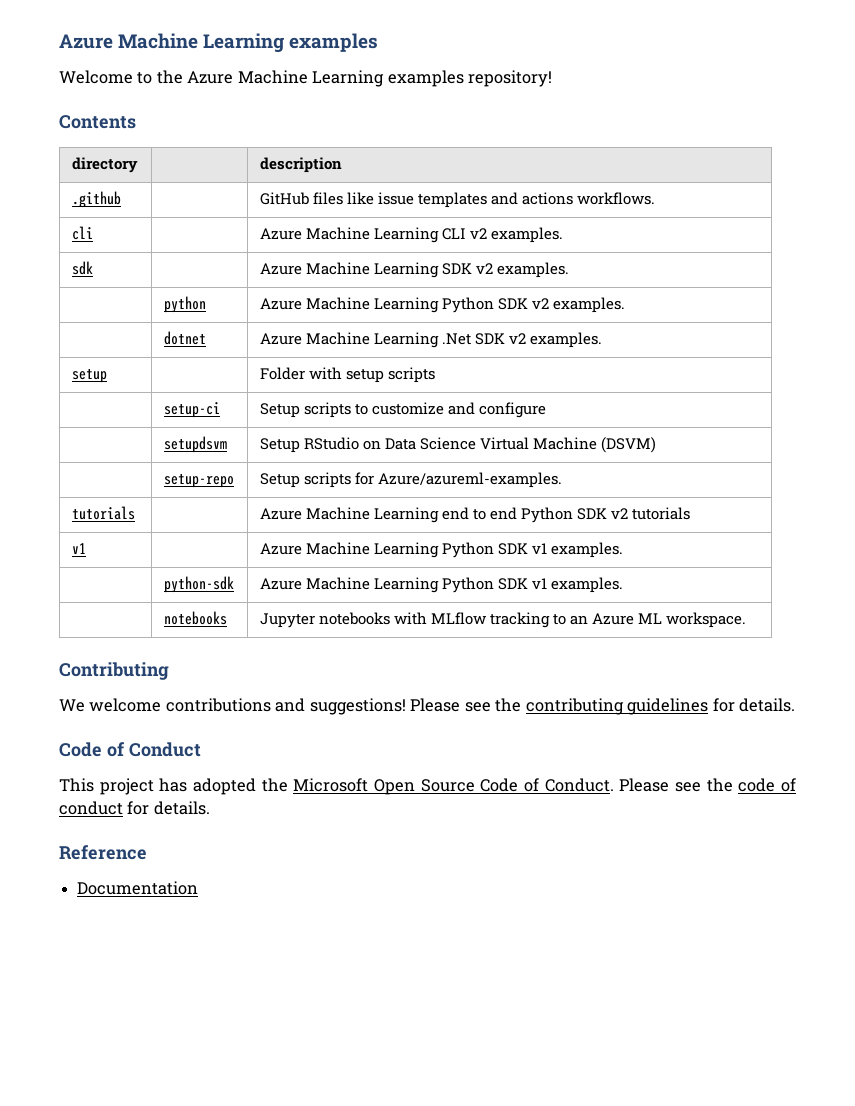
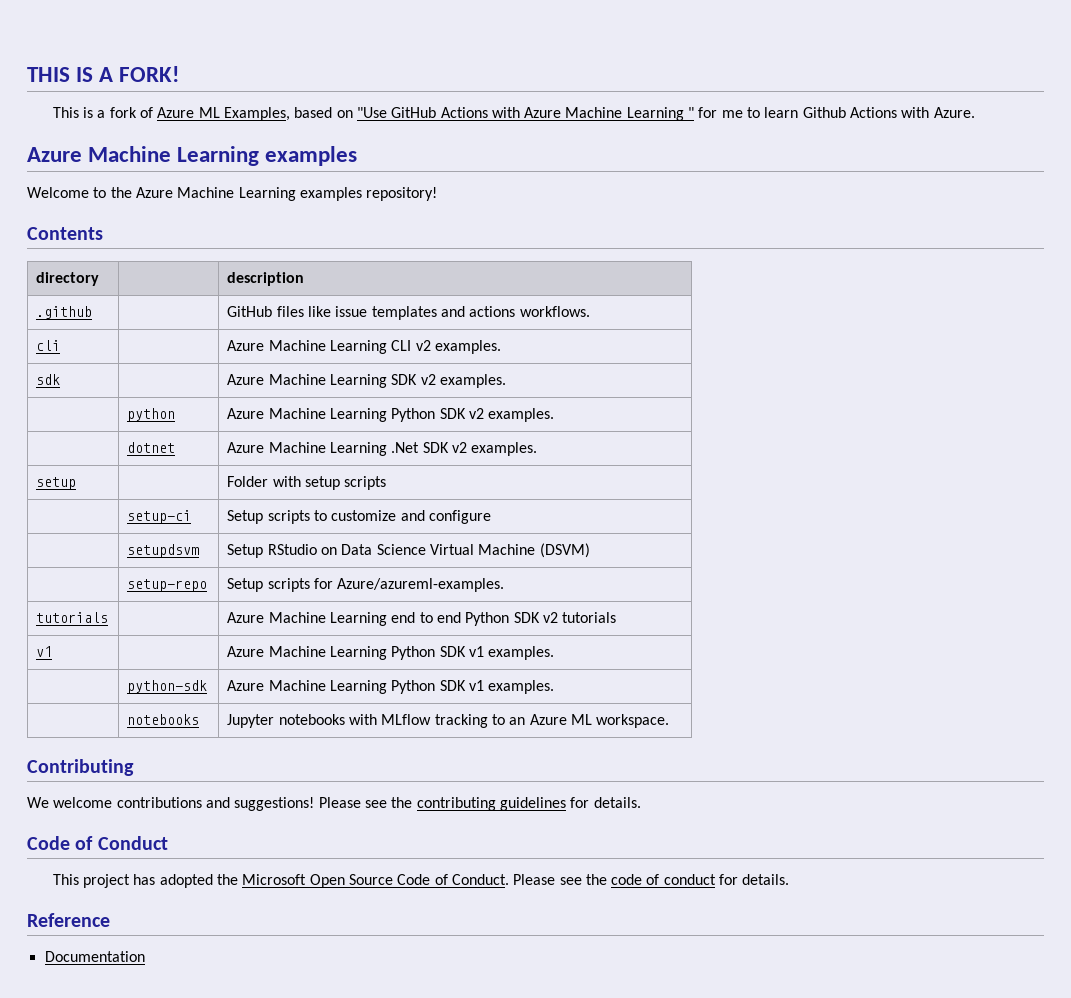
(59, 41) none -> [27,66,180,82] [52,107,975,121] THIS IS A FORK! // This is a fork of Azure ML Examples, based on "Use GitHub Actions with Azure Machine Learning " for me to learn Github Actions with Azure. //

